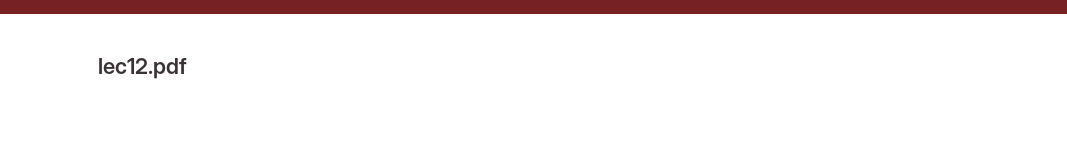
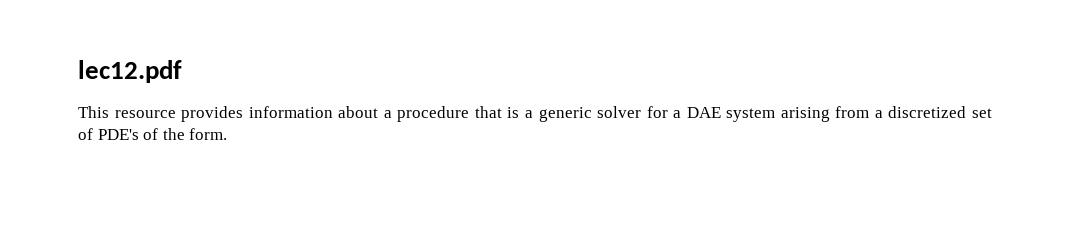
(187, 68) none -> [78,106,992,122] [78,128,228,140] // This resource provides information about a procedure that is a generic solver for a DAE system arising from a discretized set of PDE's of the form.

